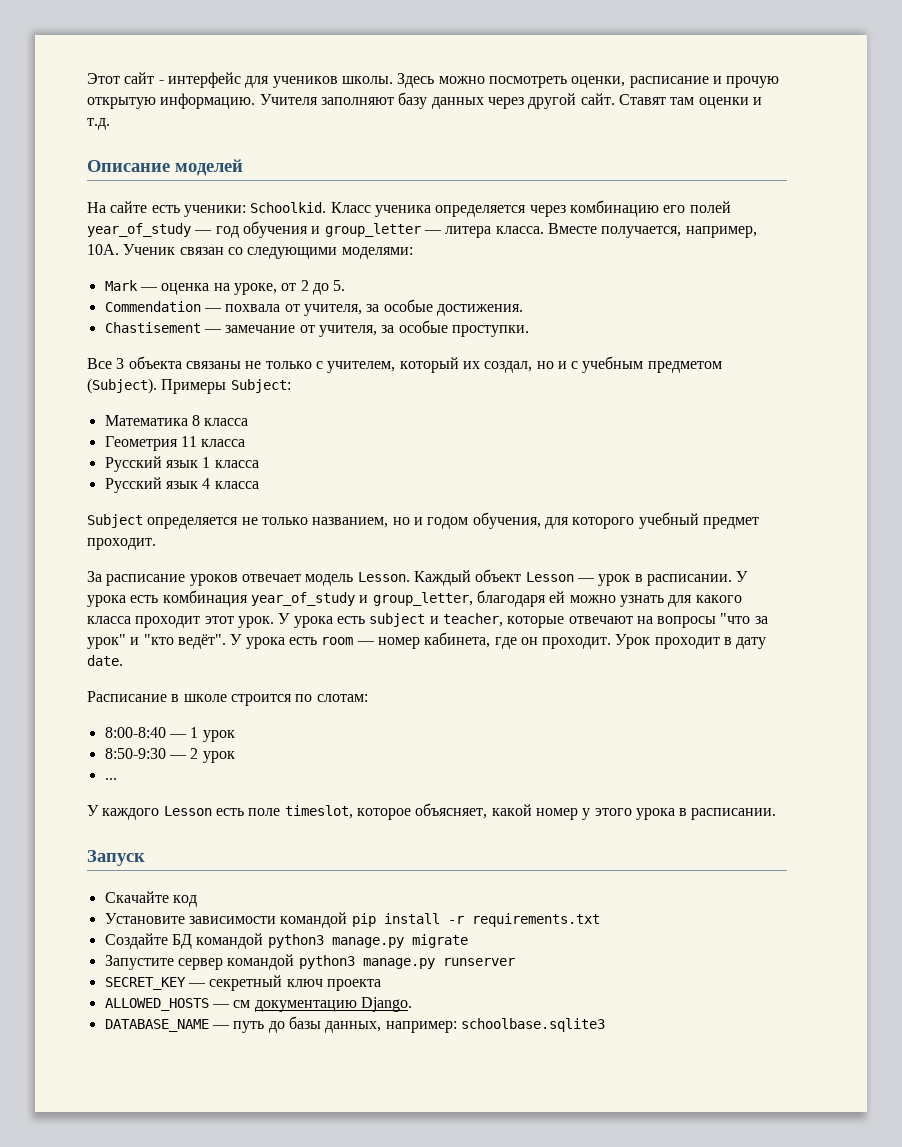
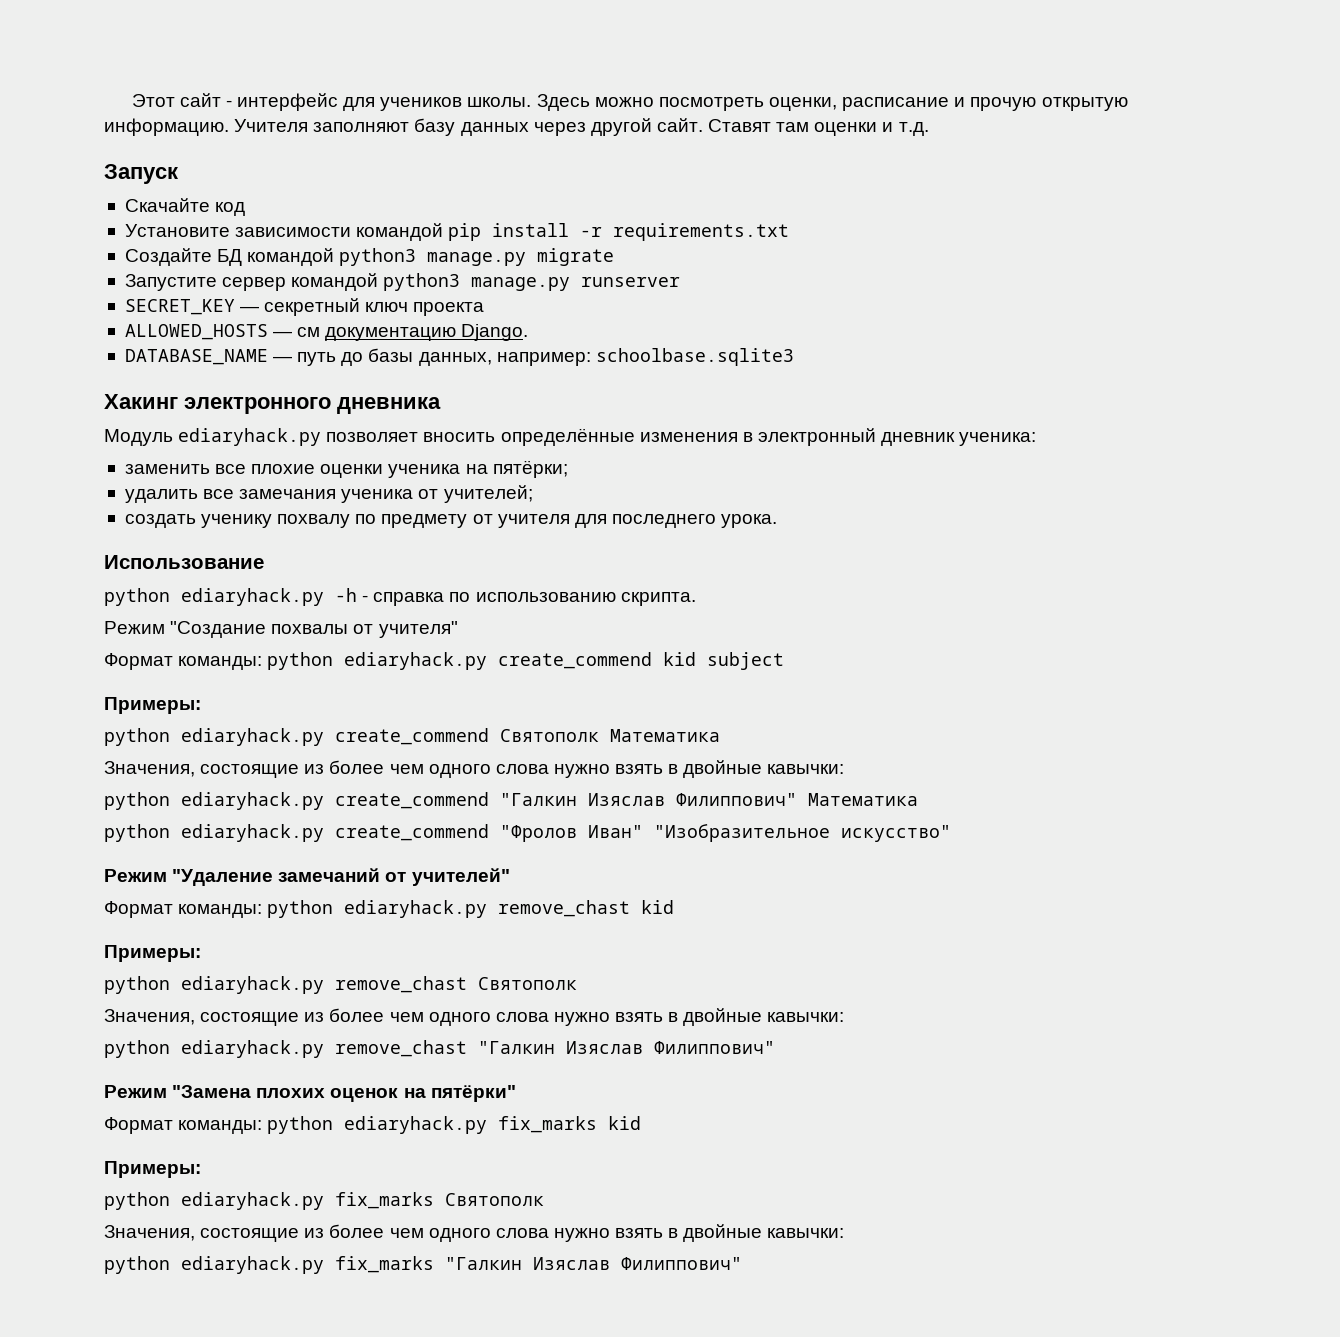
[87,159,243,176] [87,200,731,217] [87,221,757,238] [87,244,413,259] [104,280,346,295] [104,299,523,316] [104,320,529,337] [87,356,722,373] [87,378,291,394] [104,415,249,426] [104,436,246,451] [104,456,259,472] [104,477,259,493] [87,512,759,529] [87,538,156,550] [87,569,749,586] [87,590,742,607] [87,613,768,628] [87,632,767,649] [87,655,123,666] [87,691,368,706] [104,727,235,742] [104,748,235,763] [104,778,117,780] [87,803,777,820] // Описание моделей // На сайте есть ученики: Schoolkid. Класс ученика определяется через комбинацию его полей year_of_study — год обучения и group_letter — литера класса. Вместе получается, например, 10А. Ученик связан со следующими моделями: // Mark — оценка на уроке, от 2 до 5. // Commendation — похвала от учителя, за особые достижения. // Chastisement — замечание от учителя, за особые проступки. // Все 3 объекта связаны не только с учителем, который их создал, но и с учебным предметом (Subject). Примеры Subject: // Математика 8 класса // Геометрия 11 класса // Русский язык 1 класса // Русский язык 4 класса // Subject определяется не только названием, но и годом обучения, для которого учебный предмет проходит. // За расписание уроков отвечает модель Lesson. Каждый объект Lesson — урок в расписании. У урока есть комбинация year_of_study и group_letter, благодаря ей можно узнать для какого класса проходит этот урок. У урока есть subject и teacher, которые отвечают на вопросы "что за урок" и "кто ведёт". У урока есть room — номер кабинета, где он проходит. Урок проходит в дату date. // Расписание в школе строится по слотам: // 8:00-8:40 — 1 урок // 8:50-9:30 — 2 урок // ... // У каждого Lesson есть поле timeslot, которое объясняет, какой номер у этого урока в расписании. -> (929, 129) none
(605, 1025) none -> [104,394,441,414] [104,428,1037,446] [124,460,568,478] [124,485,533,503] [124,514,778,528] [104,555,264,569] [104,588,696,606] [104,621,458,638] [104,652,785,670] [104,697,201,714] [104,728,720,746] [104,760,845,778] [104,792,918,810] [104,824,951,842] [104,868,510,886] [104,900,675,918] [104,945,201,962] [104,976,577,994] [104,1008,845,1026] [104,1040,775,1058] [104,1085,516,1102] [104,1116,642,1134] [104,1161,201,1178] [104,1192,544,1210] [104,1224,845,1242] [104,1256,742,1274] // Хакинг электронного дневника // Модуль ediaryhack.py позволяет вносить определённые изменения в электронный дневник ученика: // заменить все плохие оценки ученика на пятёрки; // удалить все замечания ученика от учителей; // создать ученику похвалу по предмету от учителя для последнего урока. // Использование // python ediaryhack.py -h - справка по использованию скрипта. // Режим "Создание похвалы от учителя" // Формат команды: python ediaryhack.py create_commend kid subject // Примеры: // python ediaryhack.py create_commend Святополк Математика // Значения, состоящие из более чем одного слова нужно взять в двойные кавычки: // python ediaryhack.py create_commend "Галкин Изяслав Филиппович" Математика // python ediaryhack.py create_commend "Фролов Иван" "Изобразительное искусство" // Режим "Удаление замечаний от учителей" // Формат команды: python ediaryhack.py remove_chast kid // Примеры: // python ediaryhack.py remove_chast Святополк // Значения, состоящие из более чем одного слова нужно взять в двойные кавычки: // python ediaryhack.py remove_chast "Галкин Изяслав Филиппович" // Режим "Замена плохих оценок на пятёрки" // Формат команды: python ediaryhack.py fix_marks kid // Примеры: // python ediaryhack.py fix_marks Святополк // Значения, состоящие из более чем одного слова нужно взять в двойные кавычки: // python ediaryhack.py fix_marks "Галкин Изяслав Филиппович"

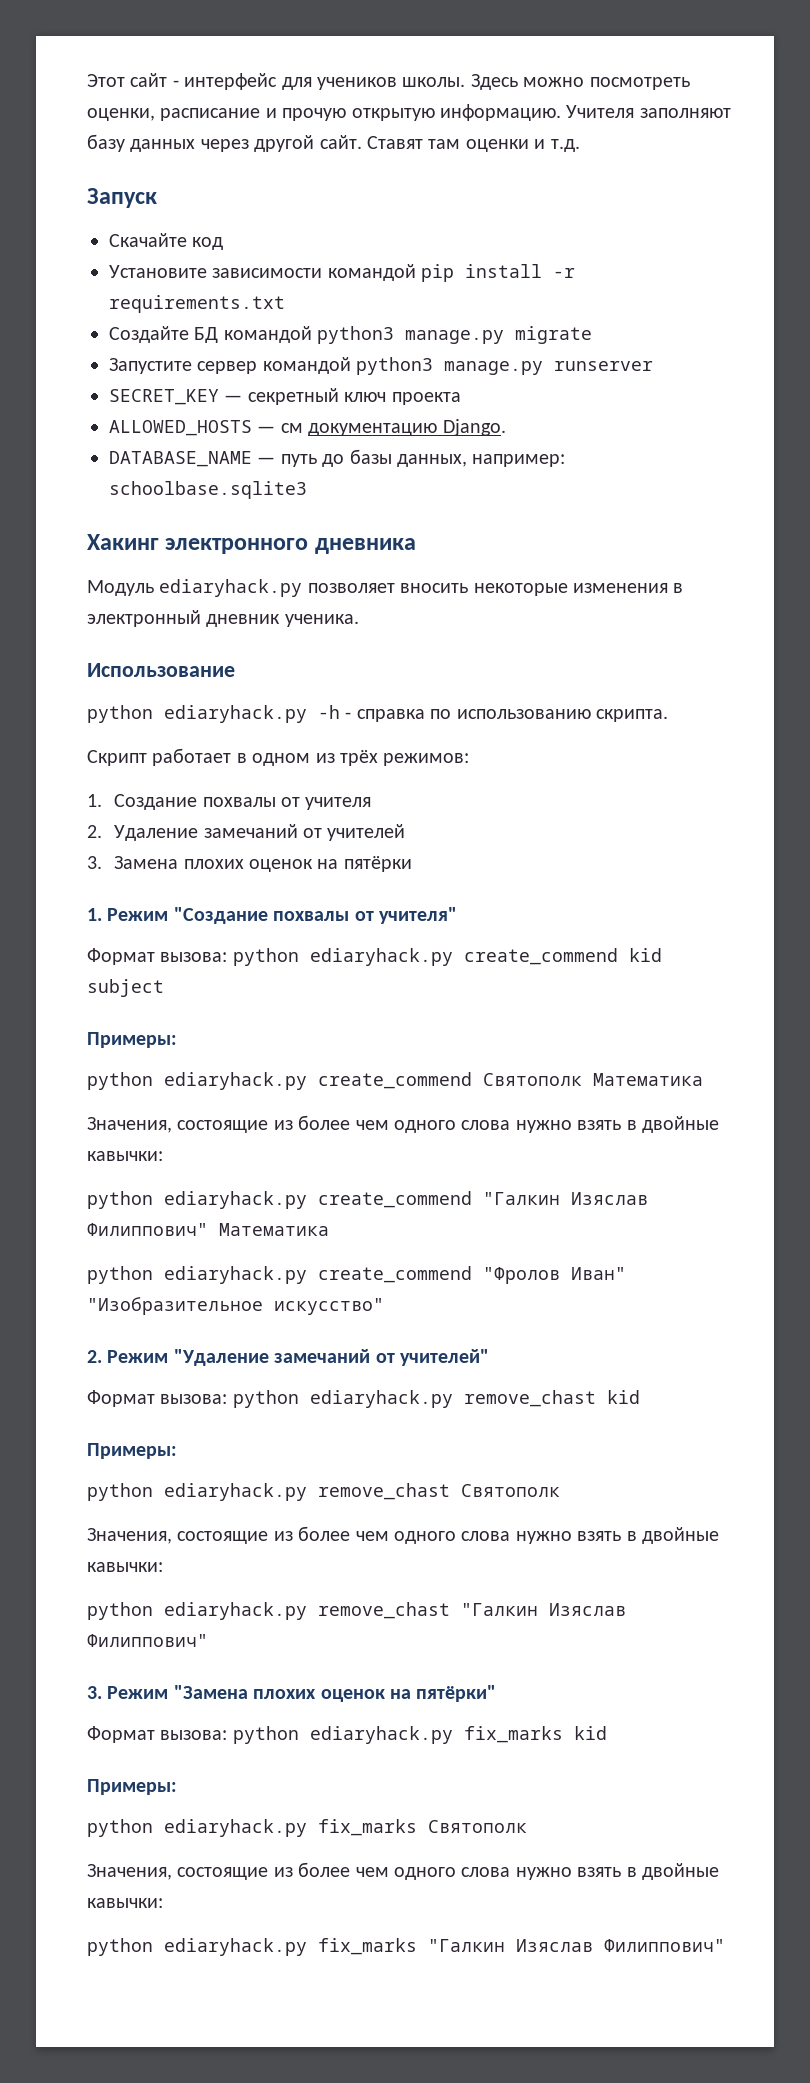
[500,428,635,446] определённые -> [473,583,568,596] некоторые
[959,432,1037,446] [124,460,568,478] [124,485,533,503] [124,514,778,528] ученика: // заменить все плохие оценки ученика на пятёрки; // удалить все замечания ученика от учителей; // создать ученику похвалу по предмету от учителя для последнего урока. -> [284,614,359,627] ученика.
(696, 599) none -> [87,748,470,766] [87,794,372,810] [87,824,406,841] [87,856,412,872] [87,908,102,921] Скрипт работает в одном из трёх режимов: // 1. Создание похвалы от учителя // 2. Удаление замечаний от учителей // 3. Замена плохих оценок на пятёрки // 1.
[178,656,263,670] команды: -> [160,952,228,962] вызова:
(951, 833) none -> [87,1350,102,1363] 2.
[178,904,263,918] команды: -> [160,1394,228,1404] вызова:
(775, 1047) none -> [87,1686,102,1699] 3.
[178,1120,263,1134] команды: -> [160,1730,228,1740] вызова:

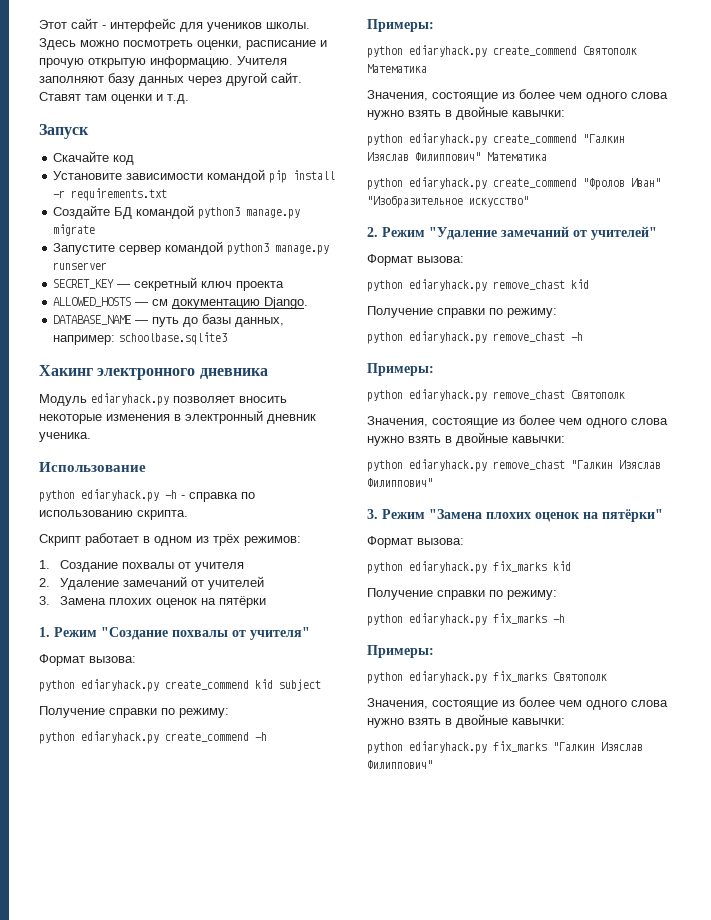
(228, 957) none -> (136, 659) //
(164, 988) none -> [39,706,229,718] [39,731,267,744] // Получение справки по режиму: // python ediaryhack.py create_commend -h
(228, 1399) none -> (464, 259) //
(640, 1397) none -> [367,306,557,318] [367,331,583,344] // Получение справки по режиму: // python ediaryhack.py remove_chast -h
(228, 1735) none -> (464, 541) //
(607, 1733) none -> [367,588,557,600] [367,613,565,626] // Получение справки по режиму: // python ediaryhack.py fix_marks -h

